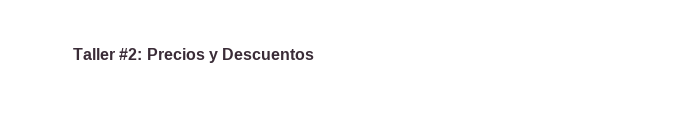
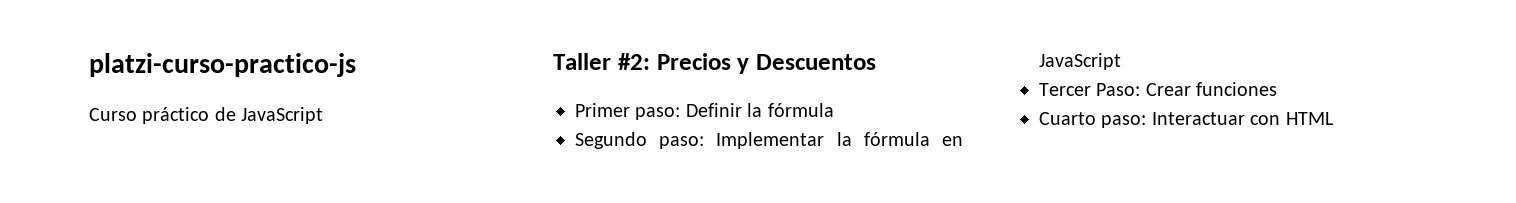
(73, 54) none -> [89,53,356,77] [89,107,324,124] platzi-curso-practico-js // Curso práctico de JavaScript //
(315, 54) none -> [575,103,834,120] [575,132,963,149] [1039,53,1121,70] [1039,82,1278,96] [1039,112,1334,128] // Primer paso: Definir la fórmula // Segundo paso: Implementar la fórmula en JavaScript // Tercer Paso: Crear funciones // Cuarto paso: Interactuar con HTML

